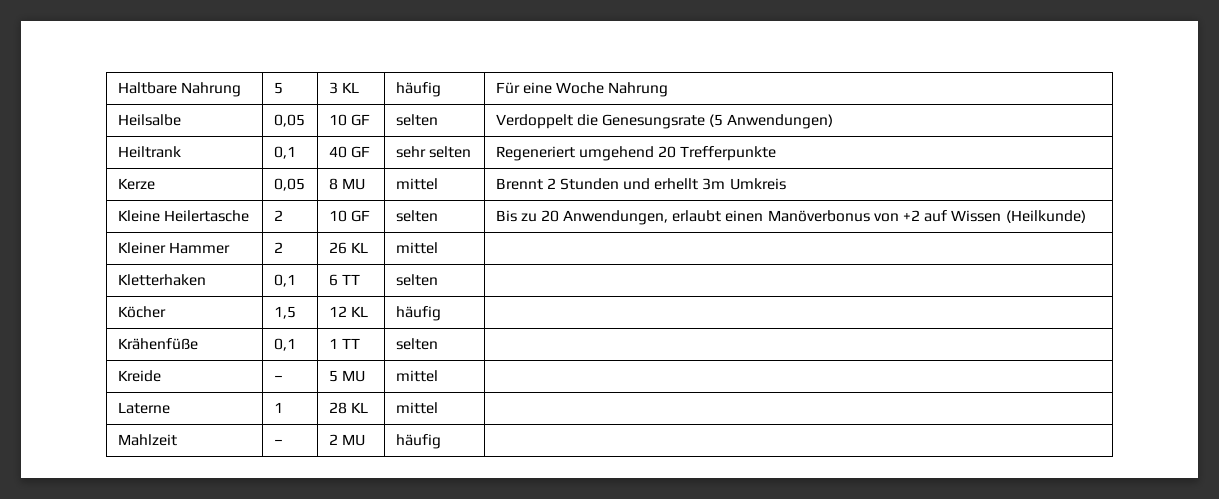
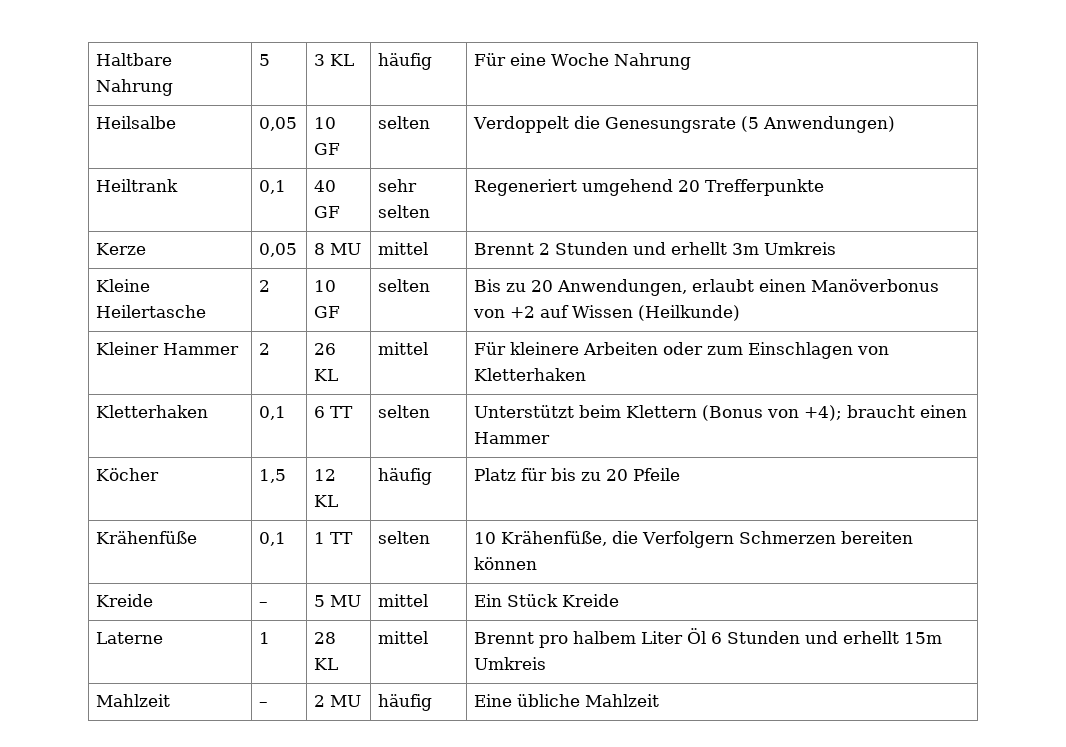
(438, 248) none -> [474,342,890,359] [474,368,587,381] Für kleinere Arbeiten oder zum Einschlagen von Kletterhaken
(438, 280) none -> [474,405,968,421] [474,432,551,444] Unterstützt beim Klettern (Bonus von +4); braucht einen Hammer
(441, 313) none -> [474,468,681,481] Platz für bis zu 20 Pfeile
(438, 344) none -> [474,531,914,548] [474,557,538,570] 10 Krähenfüße, die Verfolgern Schmerzen bereiten können
(438, 376) none -> [474,594,620,607] Ein Stück Kreide
(438, 408) none -> [474,628,943,648] [474,657,547,670] Brennt pro halbem Liter Öl 6 Stunden und erhellt 15m Umkreis
(441, 441) none -> [474,694,660,707] Eine übliche Mahlzeit

